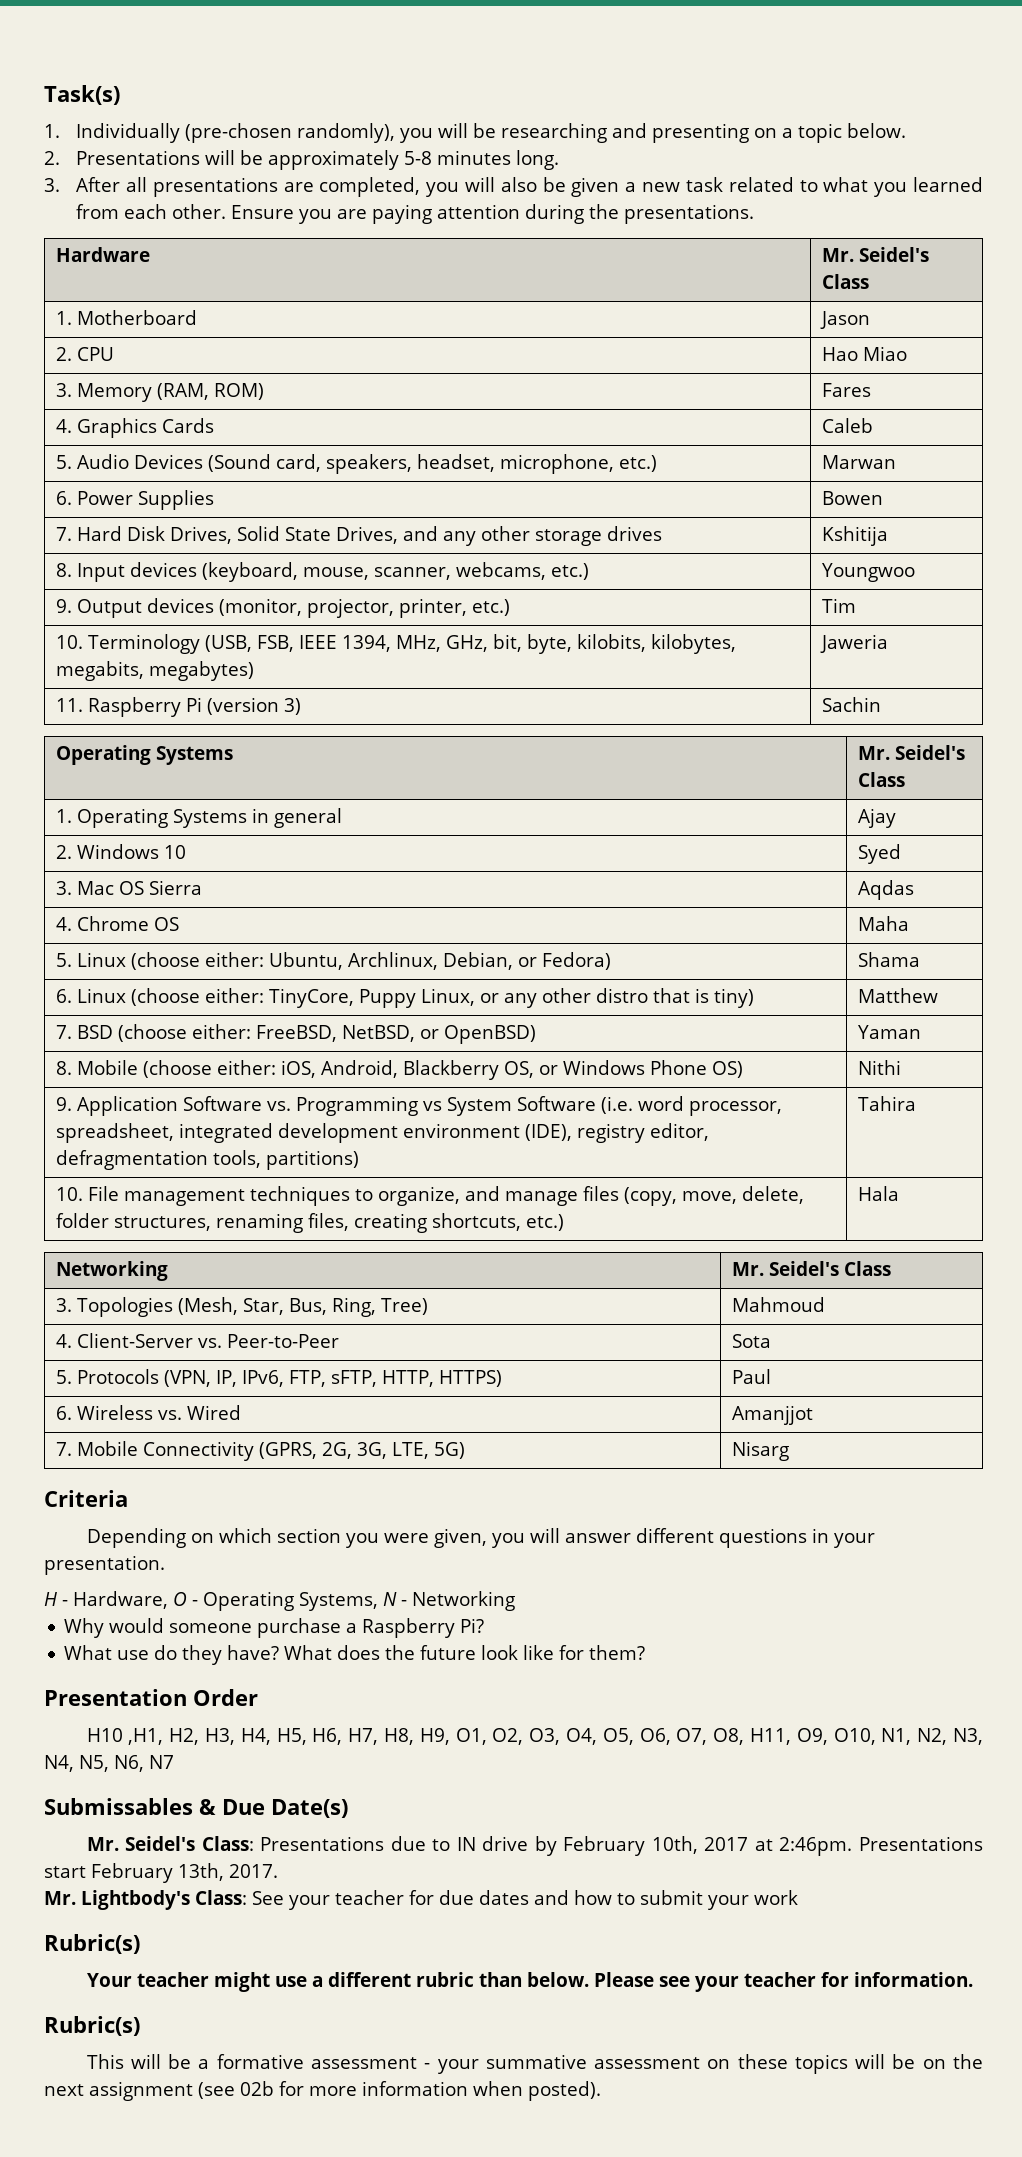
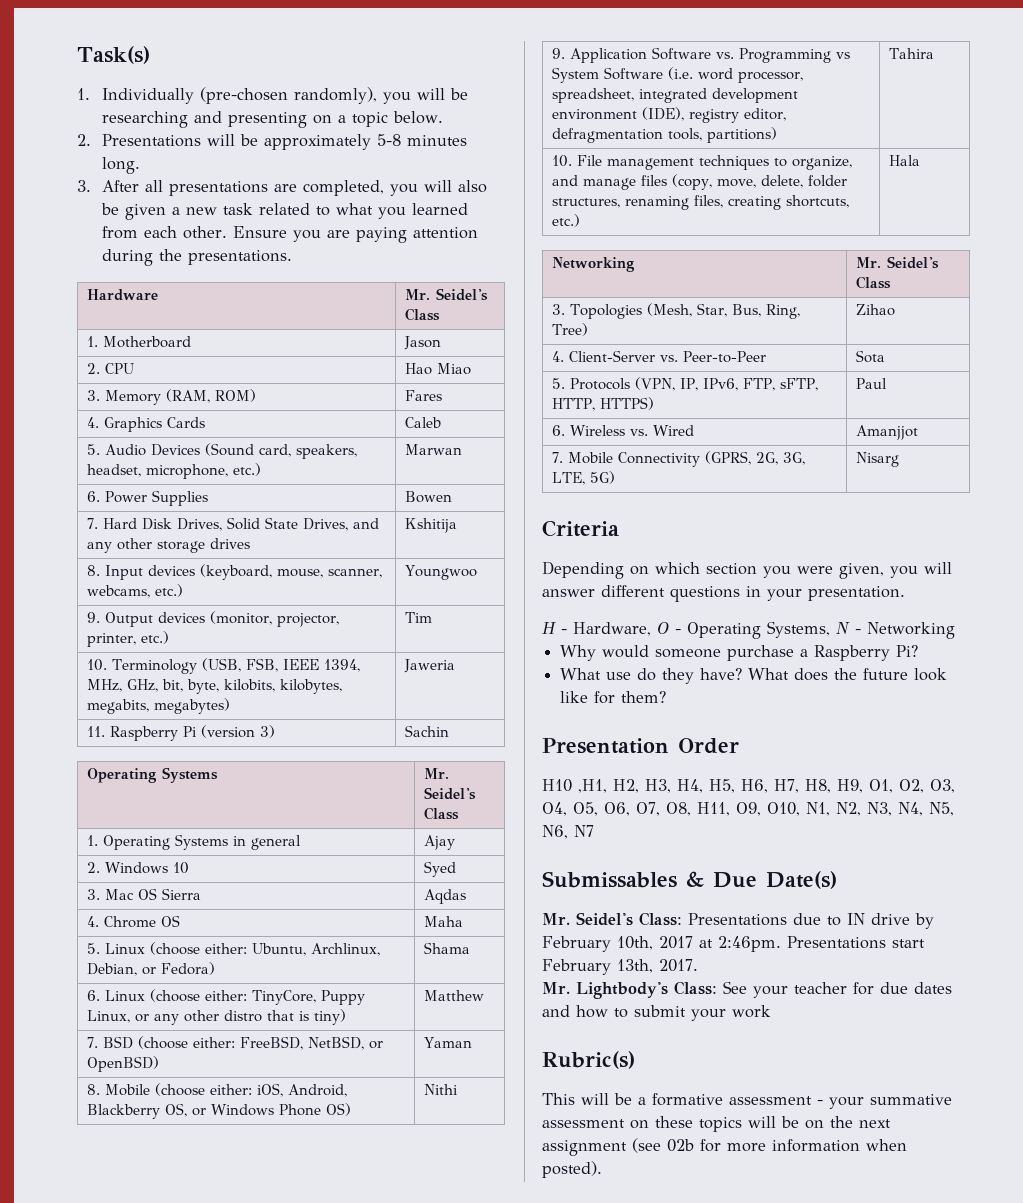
[731,1297,825,1312] Mahmoud -> [856,304,896,316] Zihao
[86,1972,973,1992] [44,2016,140,2036] // Your teacher might use a different rubric than below. Please see your teacher for information. // Rubric(s) -> (635, 1060) none

